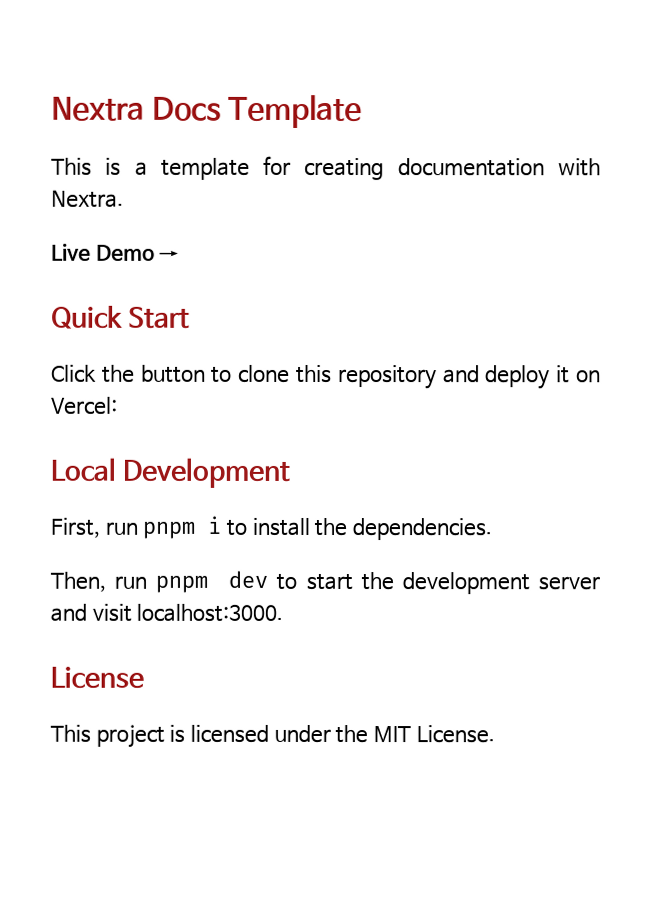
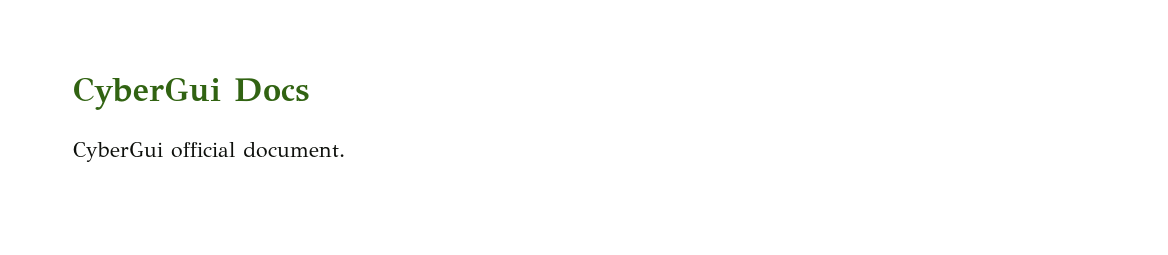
[51,96,145,122] Nextra -> [73,77,221,110] CyberGui
[227,94,362,129] [51,155,601,181] [51,189,124,208] [51,243,180,262] [51,305,191,329] [51,364,602,390] [51,396,118,415] [50,457,292,488] [50,515,493,541] [50,570,600,595] [50,603,284,622] [50,666,144,689] [50,724,495,748] Template // This is a template for creating documentation with Nextra. // Live Demo → // Quick Start // Click the button to clone this repository and deploy it on Vercel: // Local Development // First, run pnpm i to install the dependencies. // Then, run pnpm dev to start the development server and visit localhost:3000. // License // This project is licensed under the MIT License. -> [73,142,345,162] // CyberGui official document.

